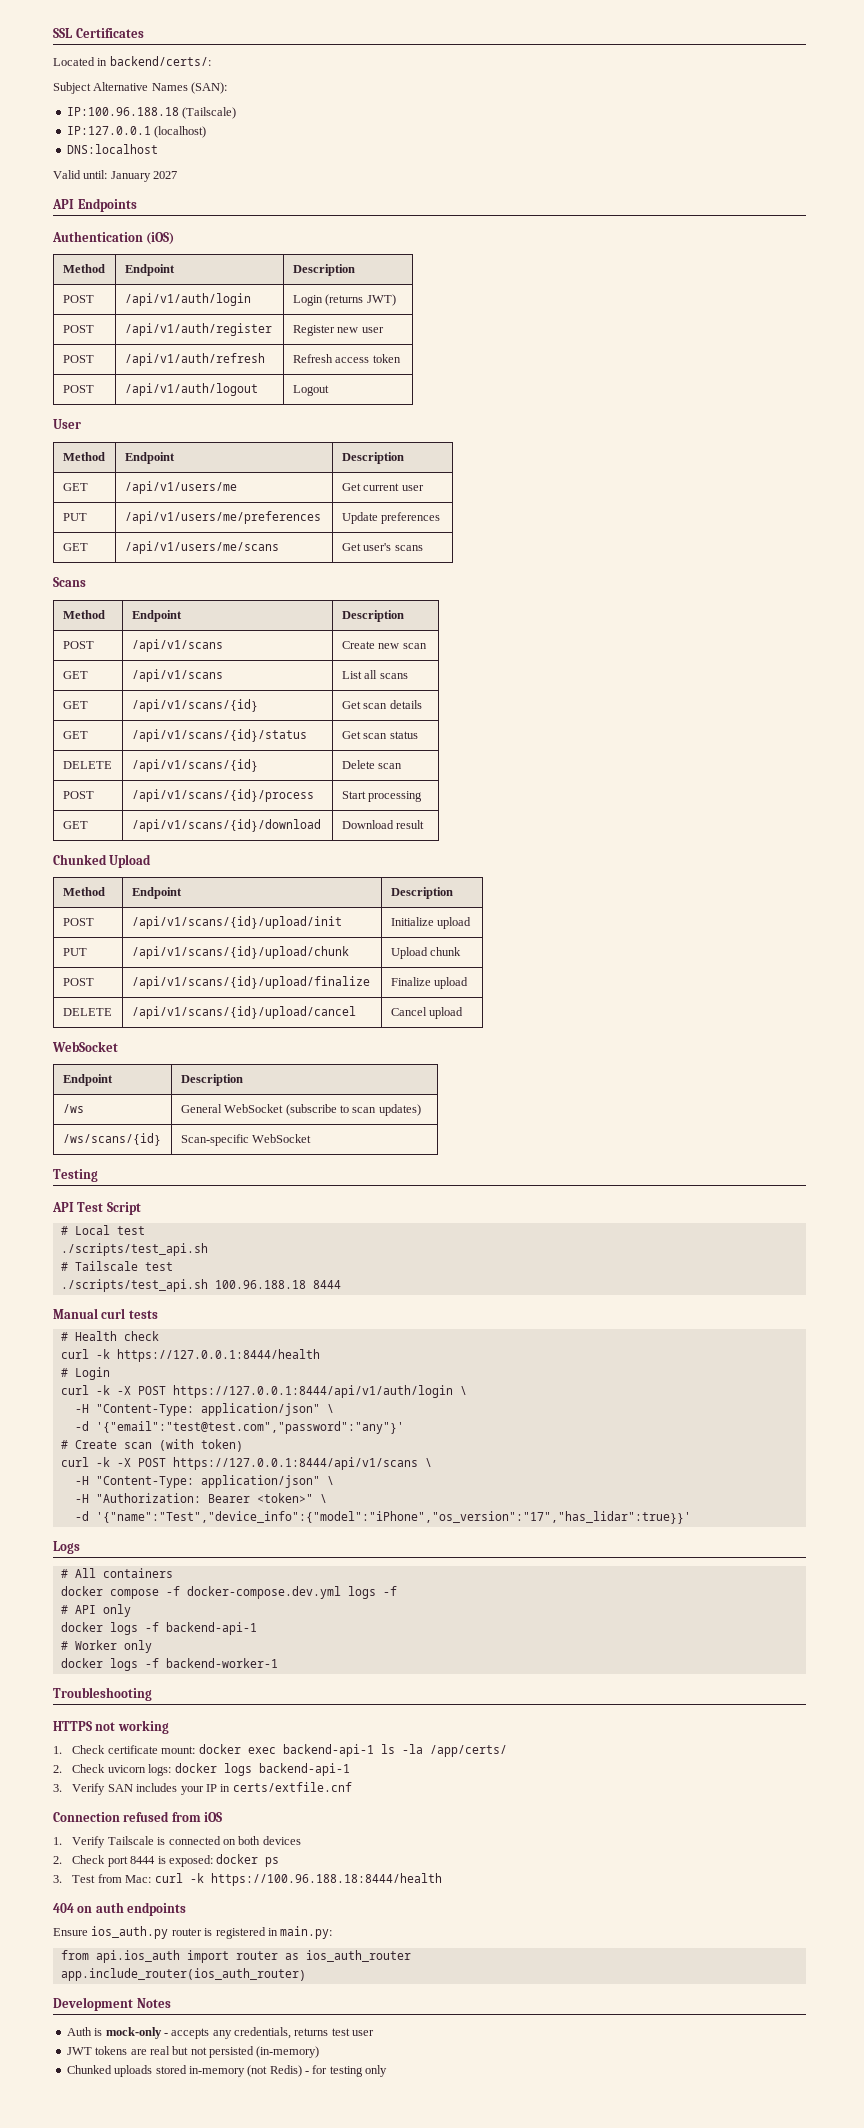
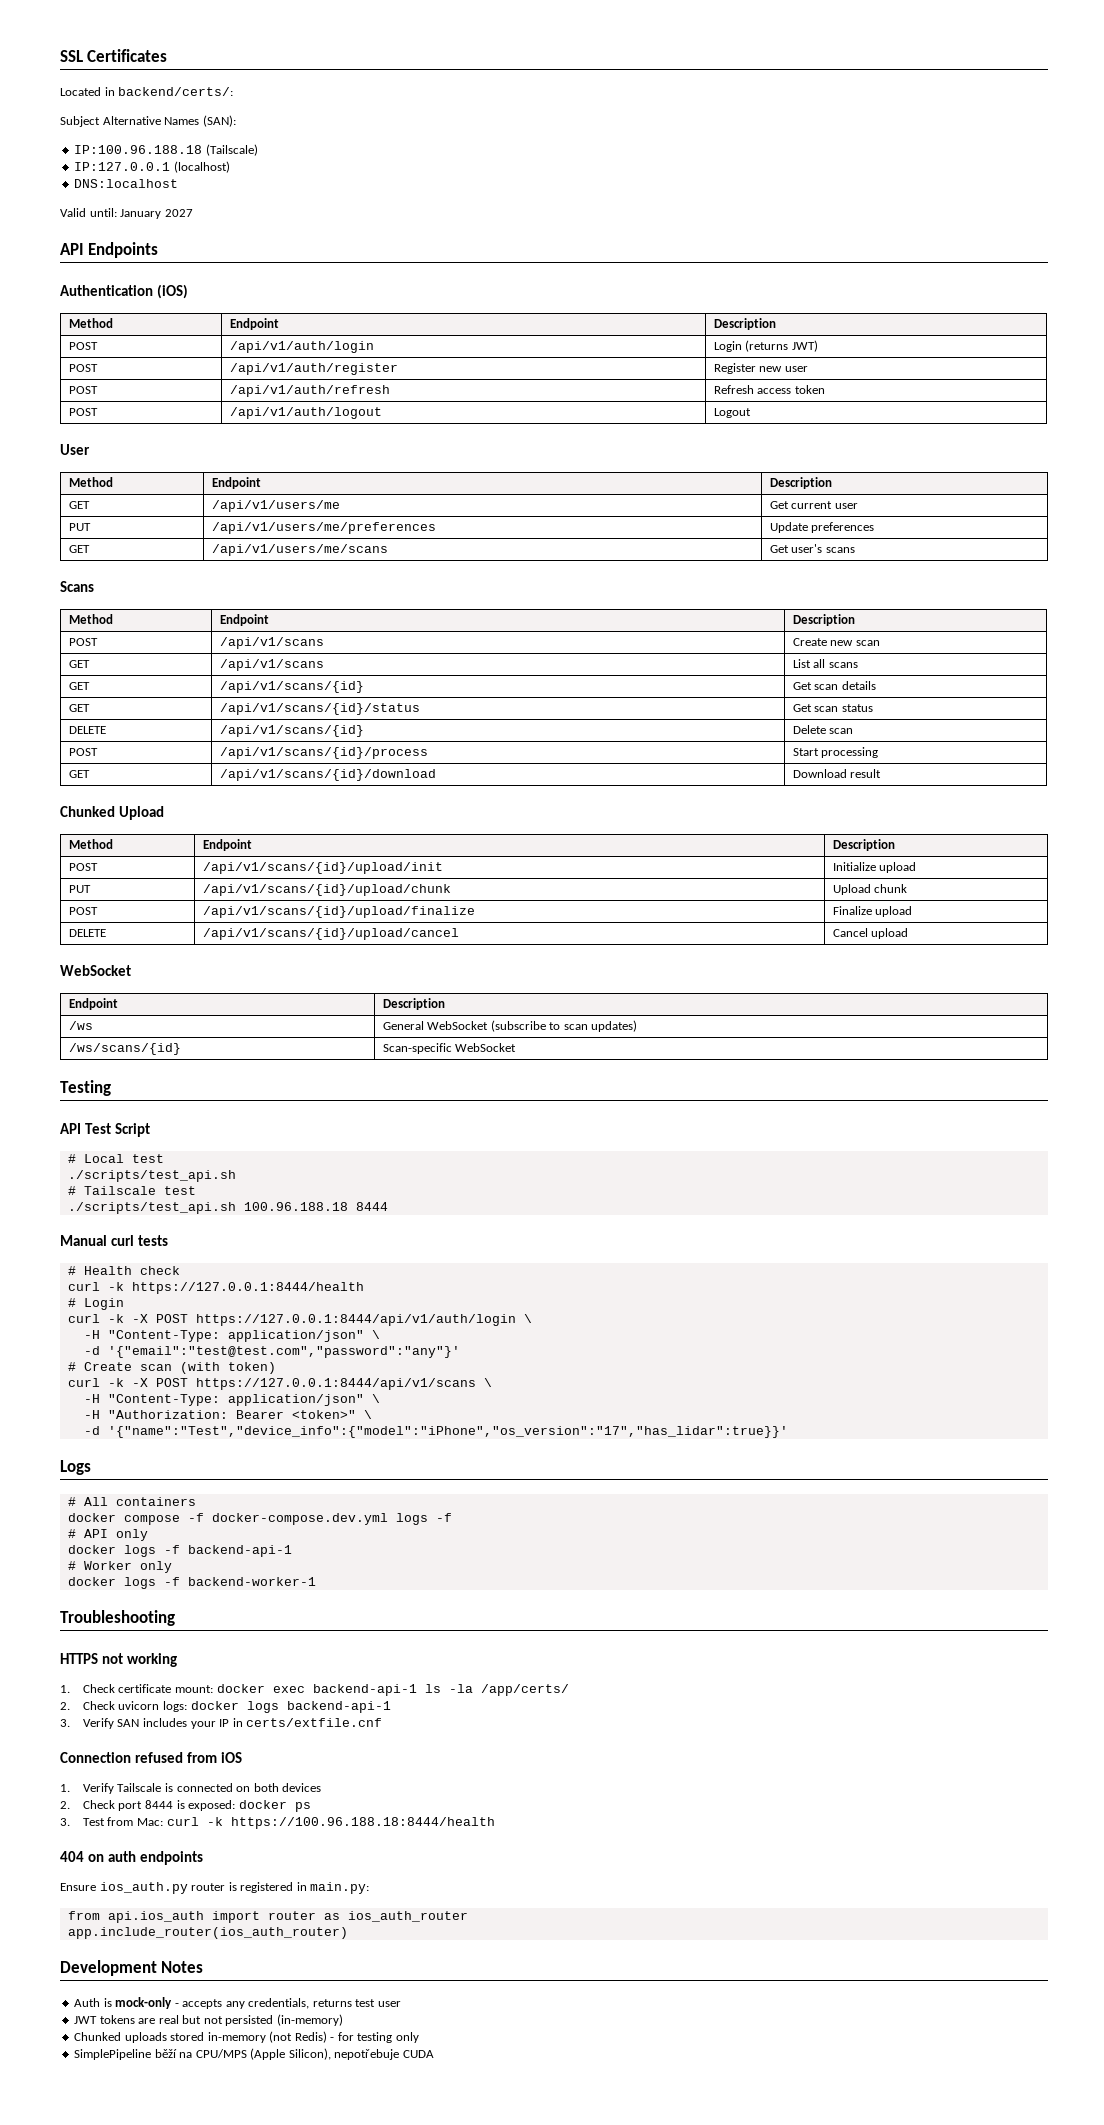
(388, 2071) none -> [74,2048,434,2060] // SimplePipeline běží na CPU/MPS (Apple Silicon), nepotřebuje CUDA

